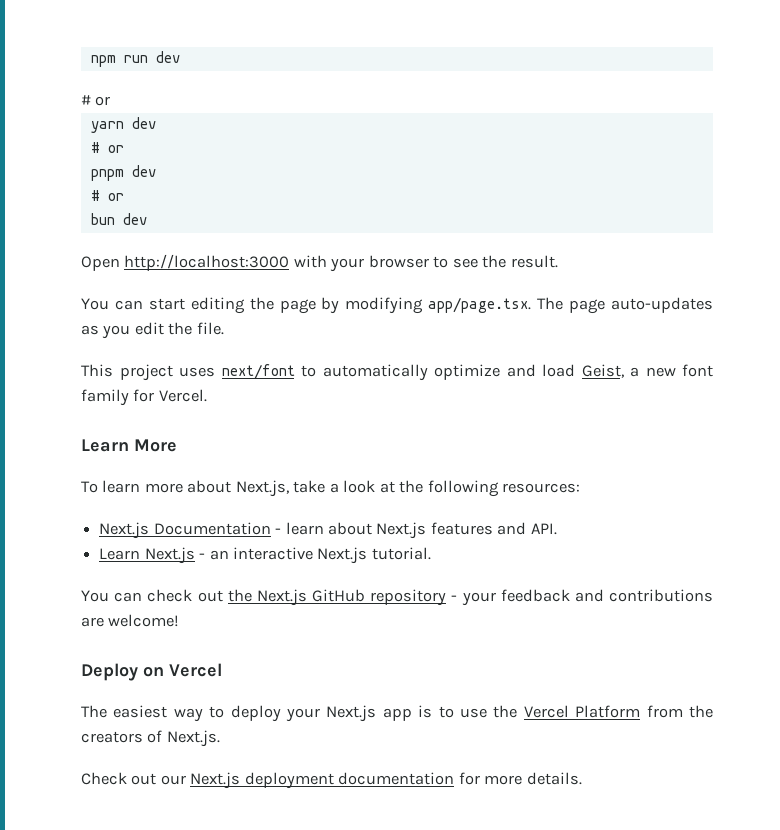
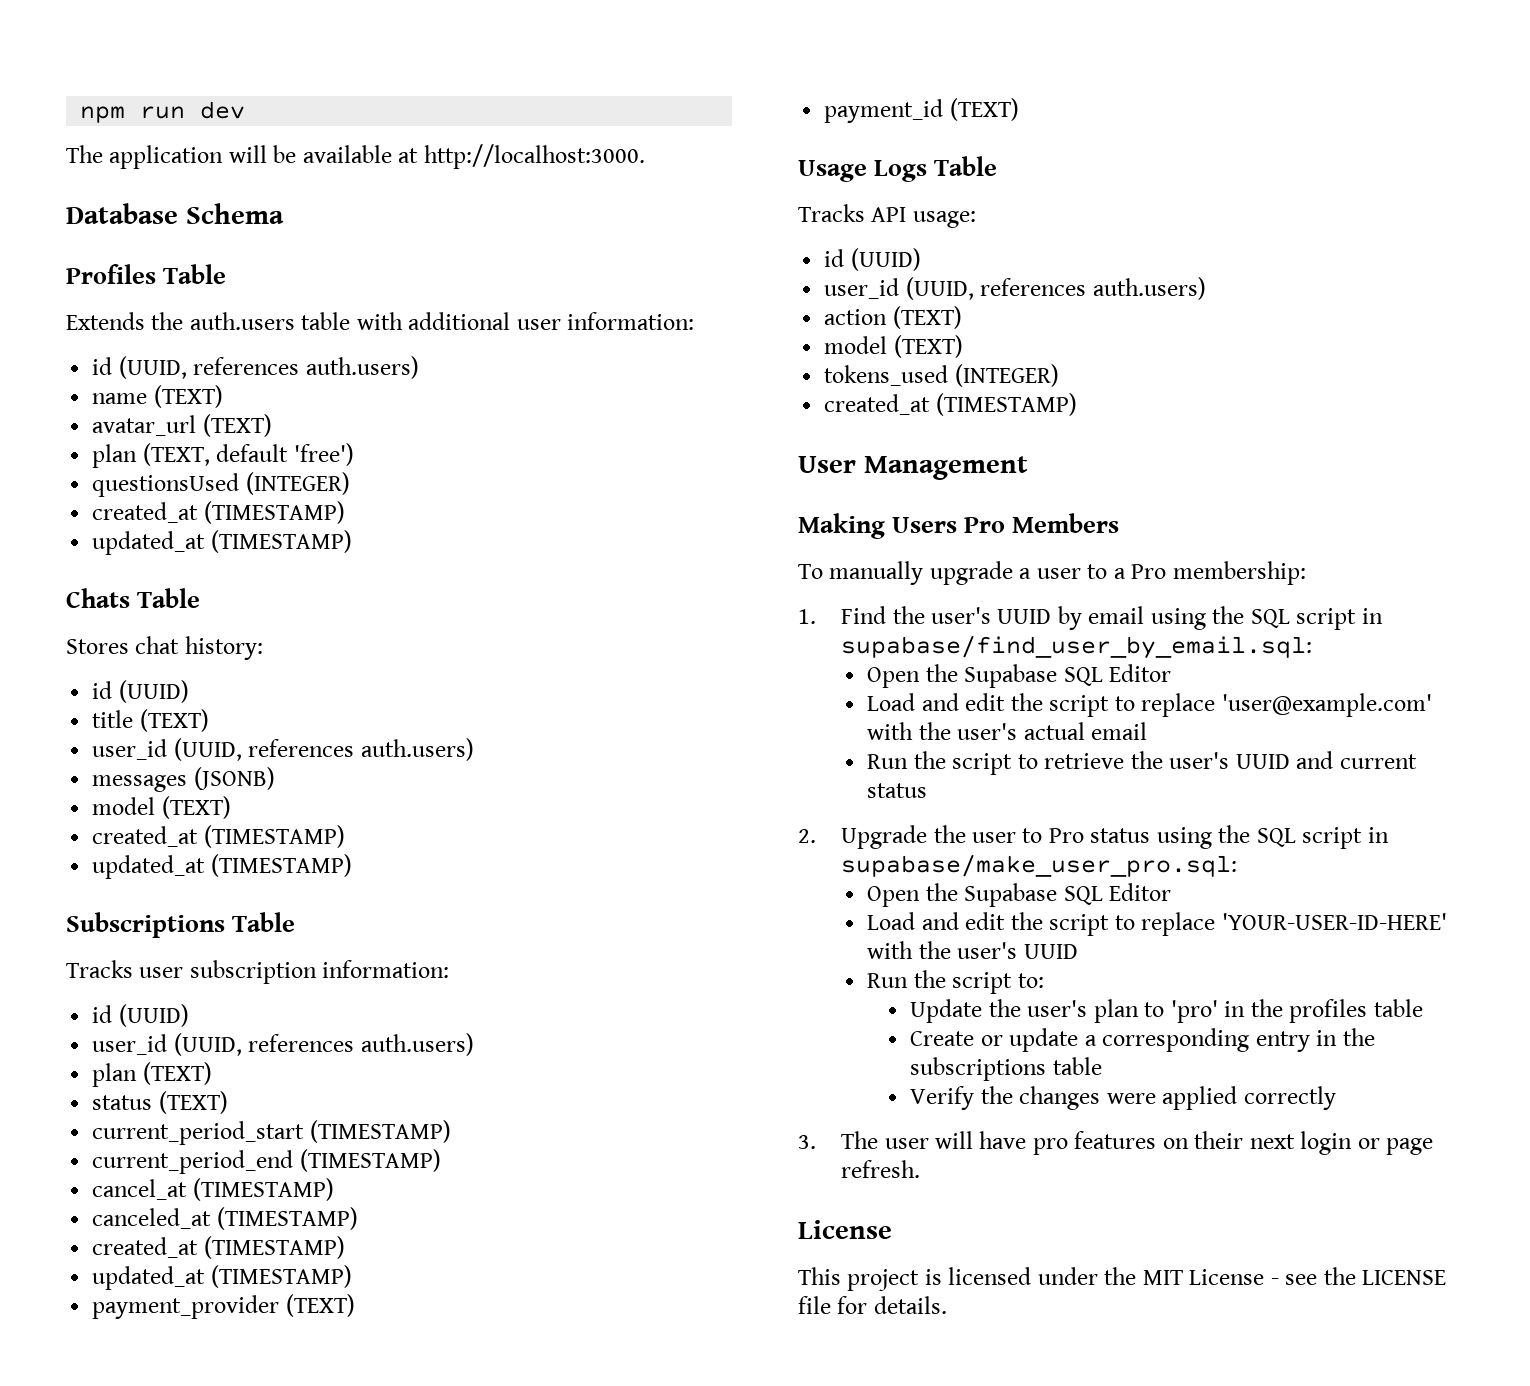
[81,95,111,106] [90,117,156,133] [90,142,124,153] [90,165,156,181] [90,190,124,201] [90,213,147,225] [81,254,558,272] [81,297,714,314] [81,322,224,339] [81,364,713,381] [81,389,207,406] [81,439,177,452] [81,480,581,497] [99,522,557,539] [99,547,431,564] [81,589,714,606] [81,614,180,627] [81,663,222,681] [81,705,713,722] [81,730,220,747] [81,772,523,789] # or // yarn dev // # or // pnpm dev // # or // bun dev // Open http://localhost:3000 with your browser to see the result. // You can start editing the page by modifying app/page.tsx. The page auto-updates as you edit the file. // This project uses next/font to automatically optimize and load Geist, a new font family for Vercel. // Learn More // To learn more about Next.js, take a look at the following resources: // Next.js Documentation - learn about Next.js features and API. // Learn Next.js - an interactive Next.js tutorial. // You can check out the Next.js GitHub repository - your feedback and contributions are welcome! // Deploy on Vercel // The easiest way to deploy your Next.js app is to use the Vercel Platform from the creators of Next.js. // Check out our Next.js deployment documentation for more -> [66,144,645,169] [66,203,284,224] [66,264,227,284] [66,312,695,330] [92,356,419,379] [92,385,223,408] [92,414,272,437] [92,443,354,468] [92,472,350,497] [92,501,345,524] [92,530,352,555] [66,588,201,608] [66,636,263,660] [92,680,189,703] [92,709,209,732] [92,738,474,761] [92,767,275,792] [92,796,231,819] [92,825,345,848] [92,854,352,879] [66,912,296,938] [66,960,450,984] [92,1004,189,1027] [92,1033,474,1056] [92,1062,212,1087] [92,1091,228,1114] [92,1120,451,1145] [92,1149,441,1174] [92,1178,334,1201] [92,1207,358,1230] [92,1236,345,1259] [92,1265,352,1290] [92,1294,355,1319] [824,98,1019,123] [798,156,998,182] [798,204,976,228] [824,248,921,271] [824,277,1206,300] [824,306,962,329] [824,335,963,358] [824,364,1059,387] [824,393,1077,416] [798,456,1028,480] [798,513,1120,539] [798,561,1306,585] [798,606,1383,630] [841,635,1313,659] [867,664,1172,688] [867,693,1432,717] [867,722,1148,740] [867,751,1417,775] [867,783,928,798] [798,825,1389,849] [841,854,1238,877] [867,883,1172,907] [867,912,1447,936] [867,941,1078,959] [867,970,1044,994] [910,999,1423,1023] [910,1028,1375,1052] [910,1057,1102,1081] [910,1086,1336,1110] [798,1131,1434,1155] [841,1160,921,1178] [798,1220,892,1239] [798,1267,1447,1291] [798,1296,868,1314] The application will be available at http://localhost:3000. // Database Schema // Profiles Table // Extends the auth.users table with additional user information: // id (UUID, references auth.users) // name (TEXT) // avatar_url (TEXT) // plan (TEXT, default 'free') // questionsUsed (INTEGER) // created_at (TIMESTAMP) // updated_at (TIMESTAMP) // Chats Table // Stores chat history: // id (UUID) // title (TEXT) // user_id (UUID, references auth.users) // messages (JSONB) // model (TEXT) // created_at (TIMESTAMP) // updated_at (TIMESTAMP) // Subscriptions Table // Tracks user subscription information: // id (UUID) // user_id (UUID, references auth.users) // plan (TEXT) // status (TEXT) // current_period_start (TIMESTAMP) // current_period_end (TIMESTAMP) // cancel_at (TIMESTAMP) // canceled_at (TIMESTAMP) // created_at (TIMESTAMP) // updated_at (TIMESTAMP) // payment_provider (TEXT) // payment_id (TEXT) // Usage Logs Table // Tracks API usage: // id (UUID) // user_id (UUID, references auth.users) // action (TEXT) // model (TEXT) // tokens_used (INTEGER) // created_at (TIMESTAMP) // User Management // Making Users Pro Members // To manually upgrade a user to a Pro membership: // 1. Find the user's UUID by email using the SQL script in supabase/find_user_by_email.sql: // Open the Supabase SQL Editor // Load and edit the script to replace 'user@example.com' with the user's actual email // Run the script to retrieve the user's UUID and current status // 2. Upgrade the user to Pro status using the SQL script in supabase/make_user_pro.sql: // Open the Supabase SQL Editor // Load and edit the script to replace 'YOUR-USER-ID-HERE' with the user's UUID // Run the script to: // Update the user's plan to 'pro' in the profiles table // Create or update a corresponding entry in the subscriptions table // Verify the changes were applied correctly // 3. The user will have pro features on their next login or page refresh. // License // This project is licensed under the MIT License - see the LICENSE file for

